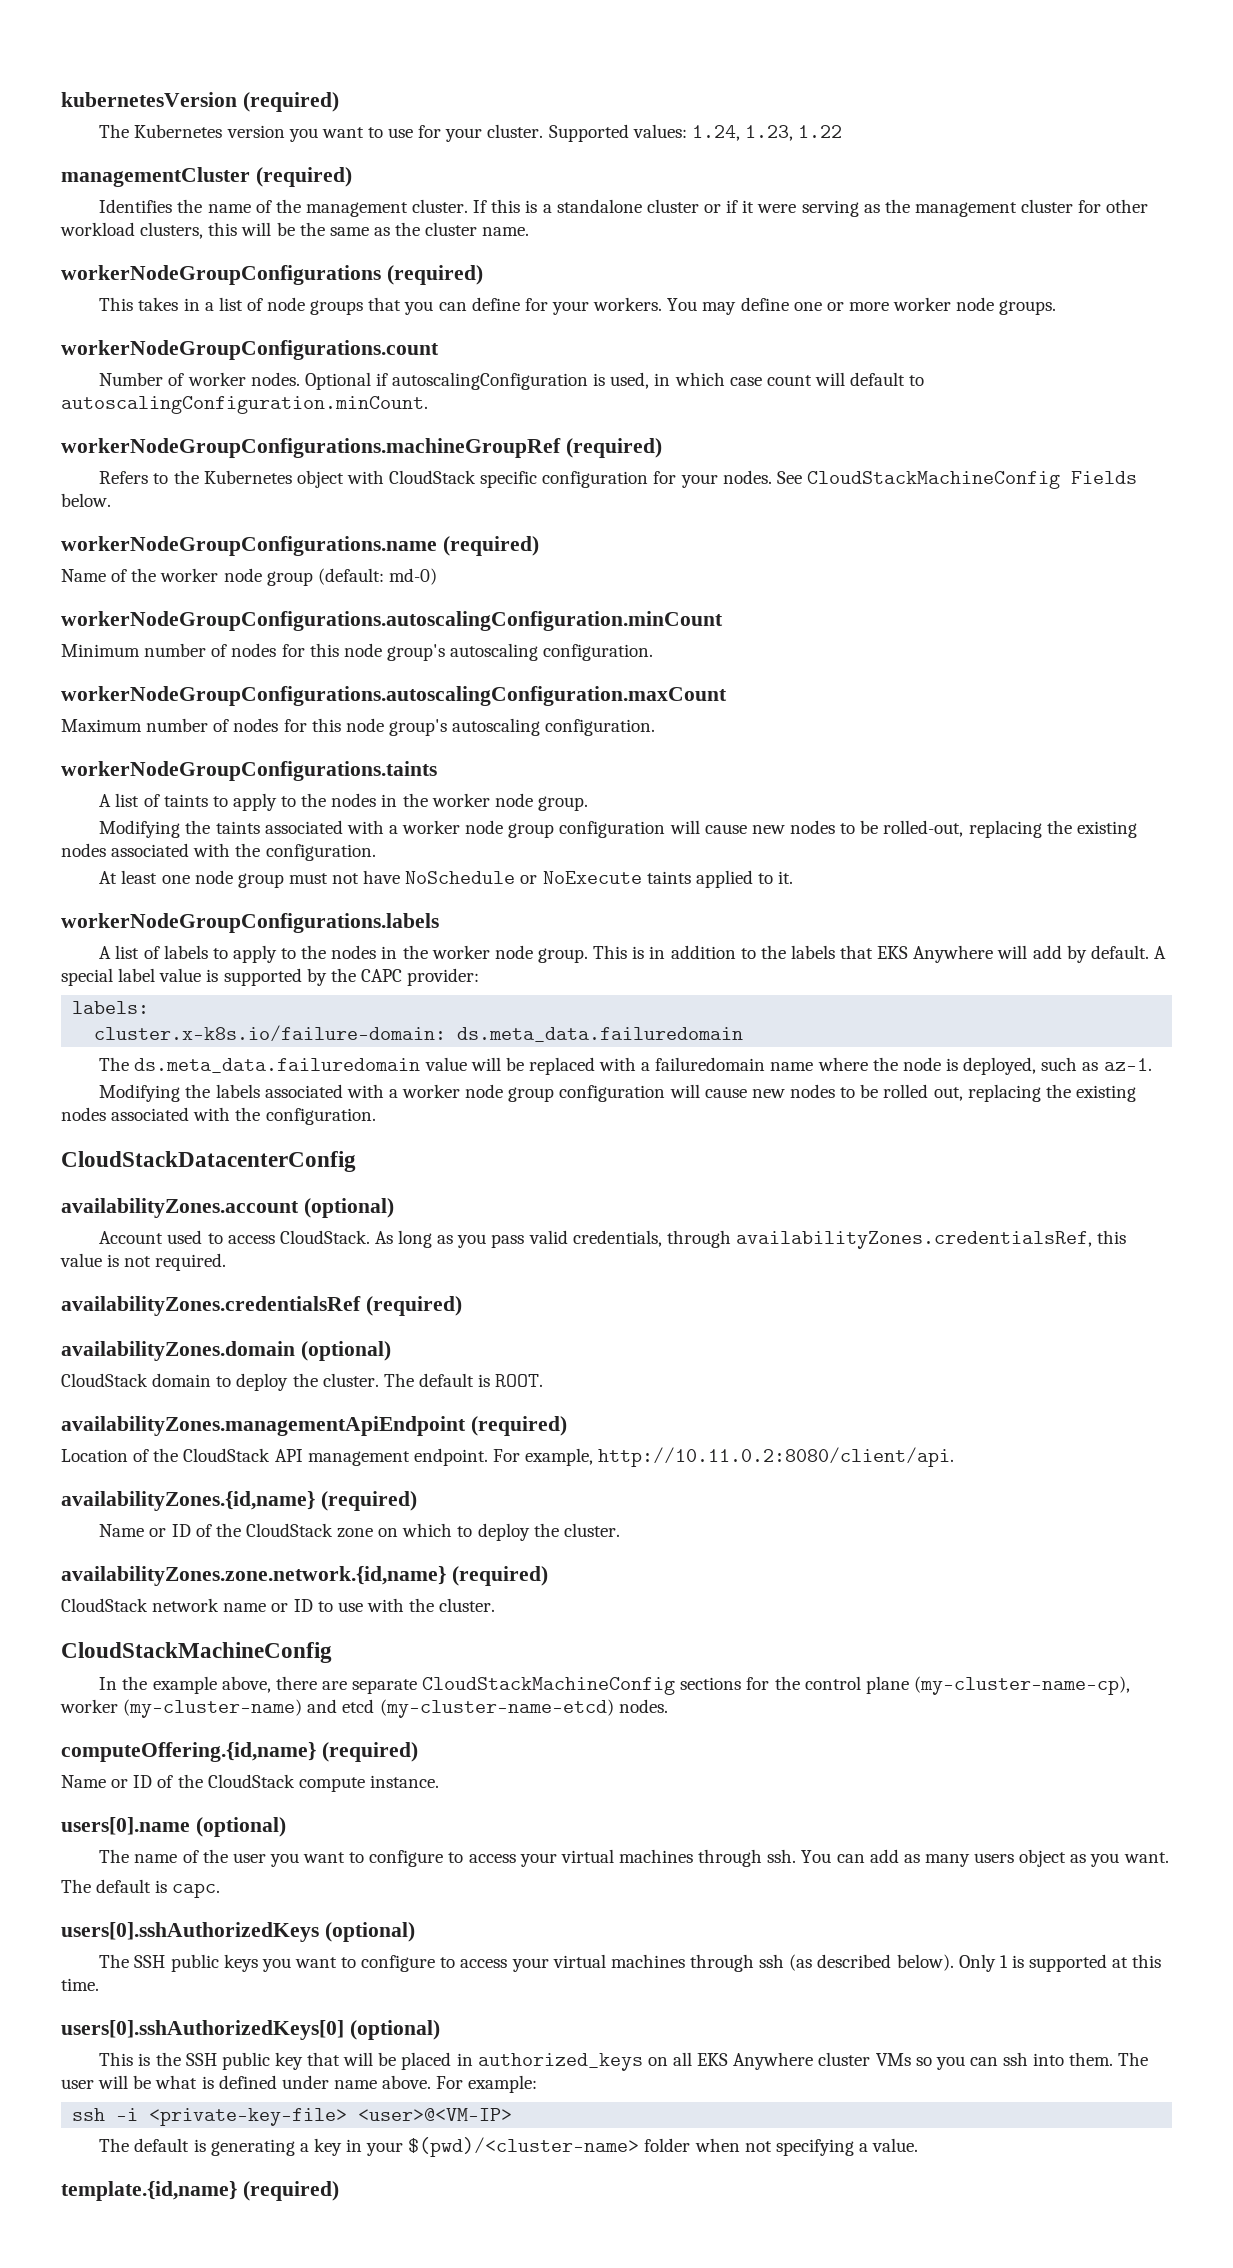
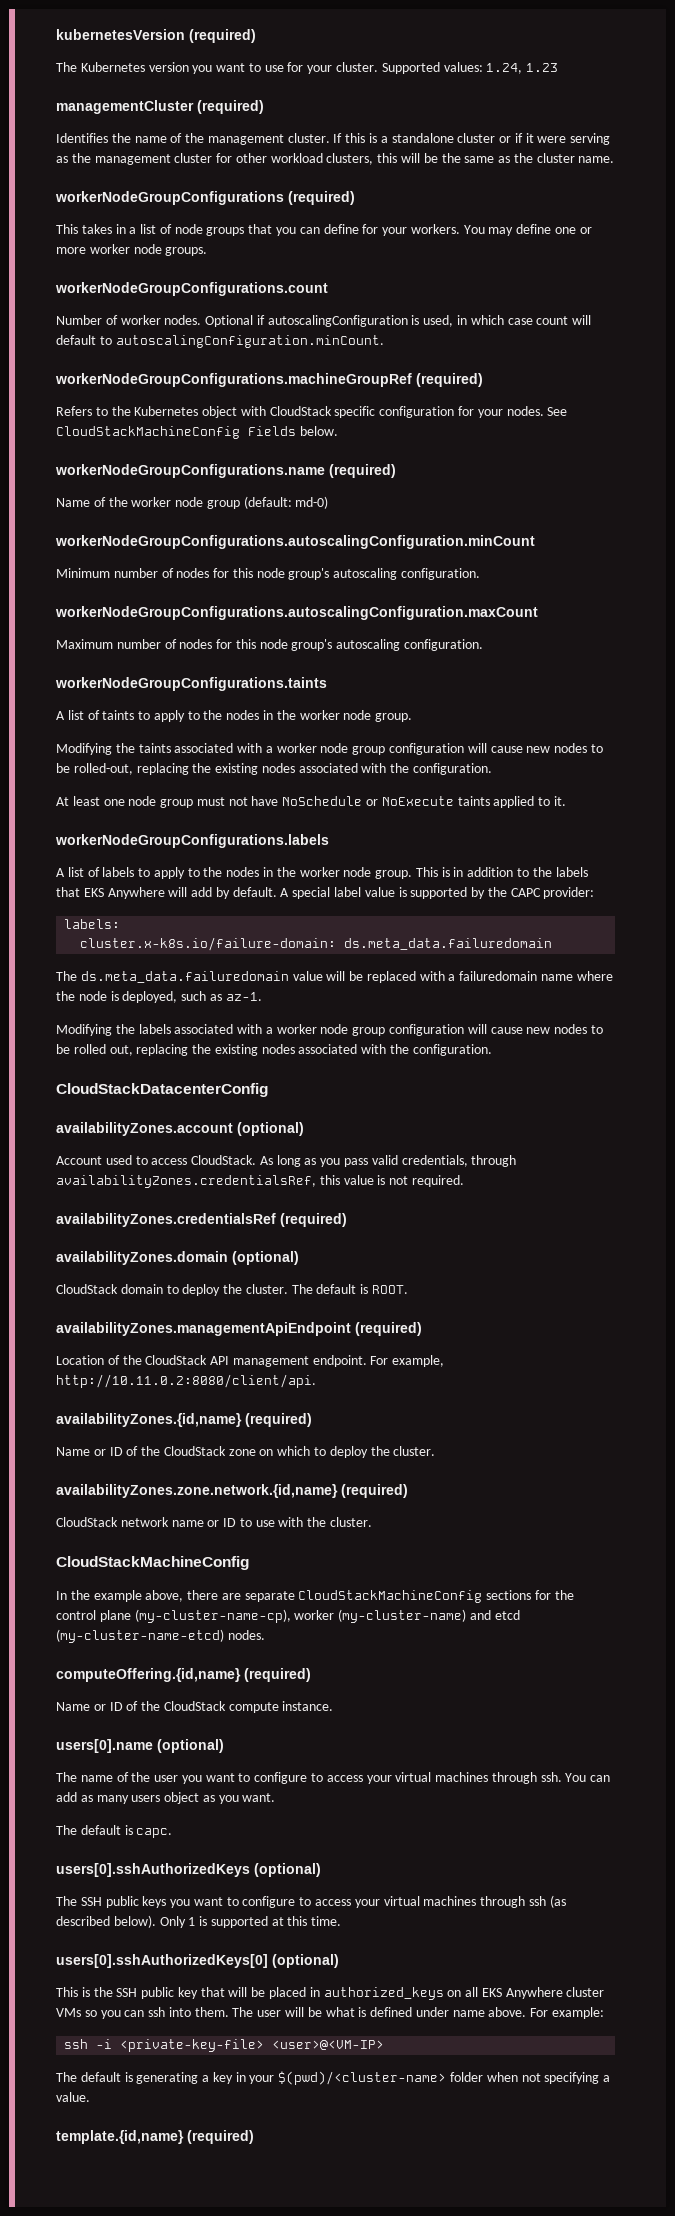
[744,125,843,141] 1.23, 1.22 -> [526,63,559,72] 1.23

